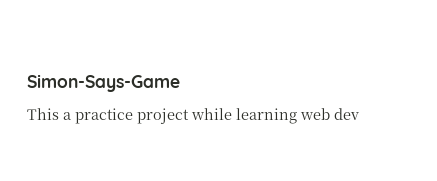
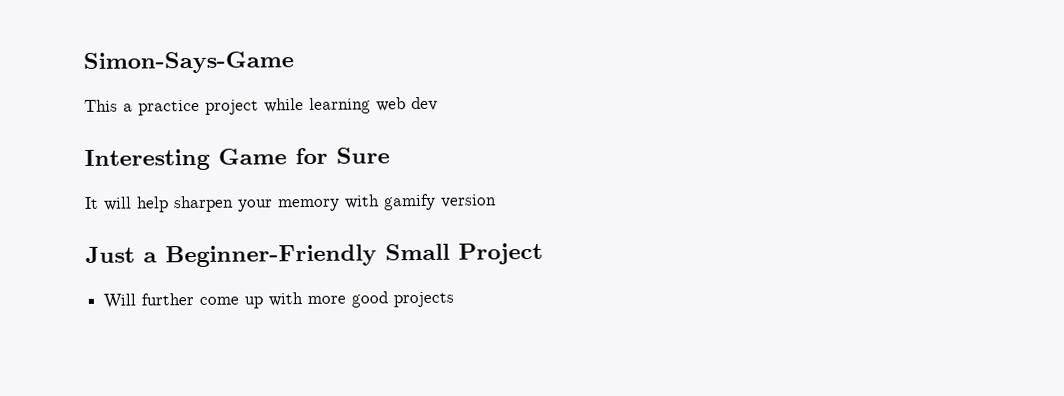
(359, 114) none -> [84,147,390,171] [84,193,497,213] [85,242,543,268] [103,291,455,309] // Interesting Game for Sure // It will help sharpen your memory with gamify version // Just a Beginner-Friendly Small Project // Will further come up with more good projects

